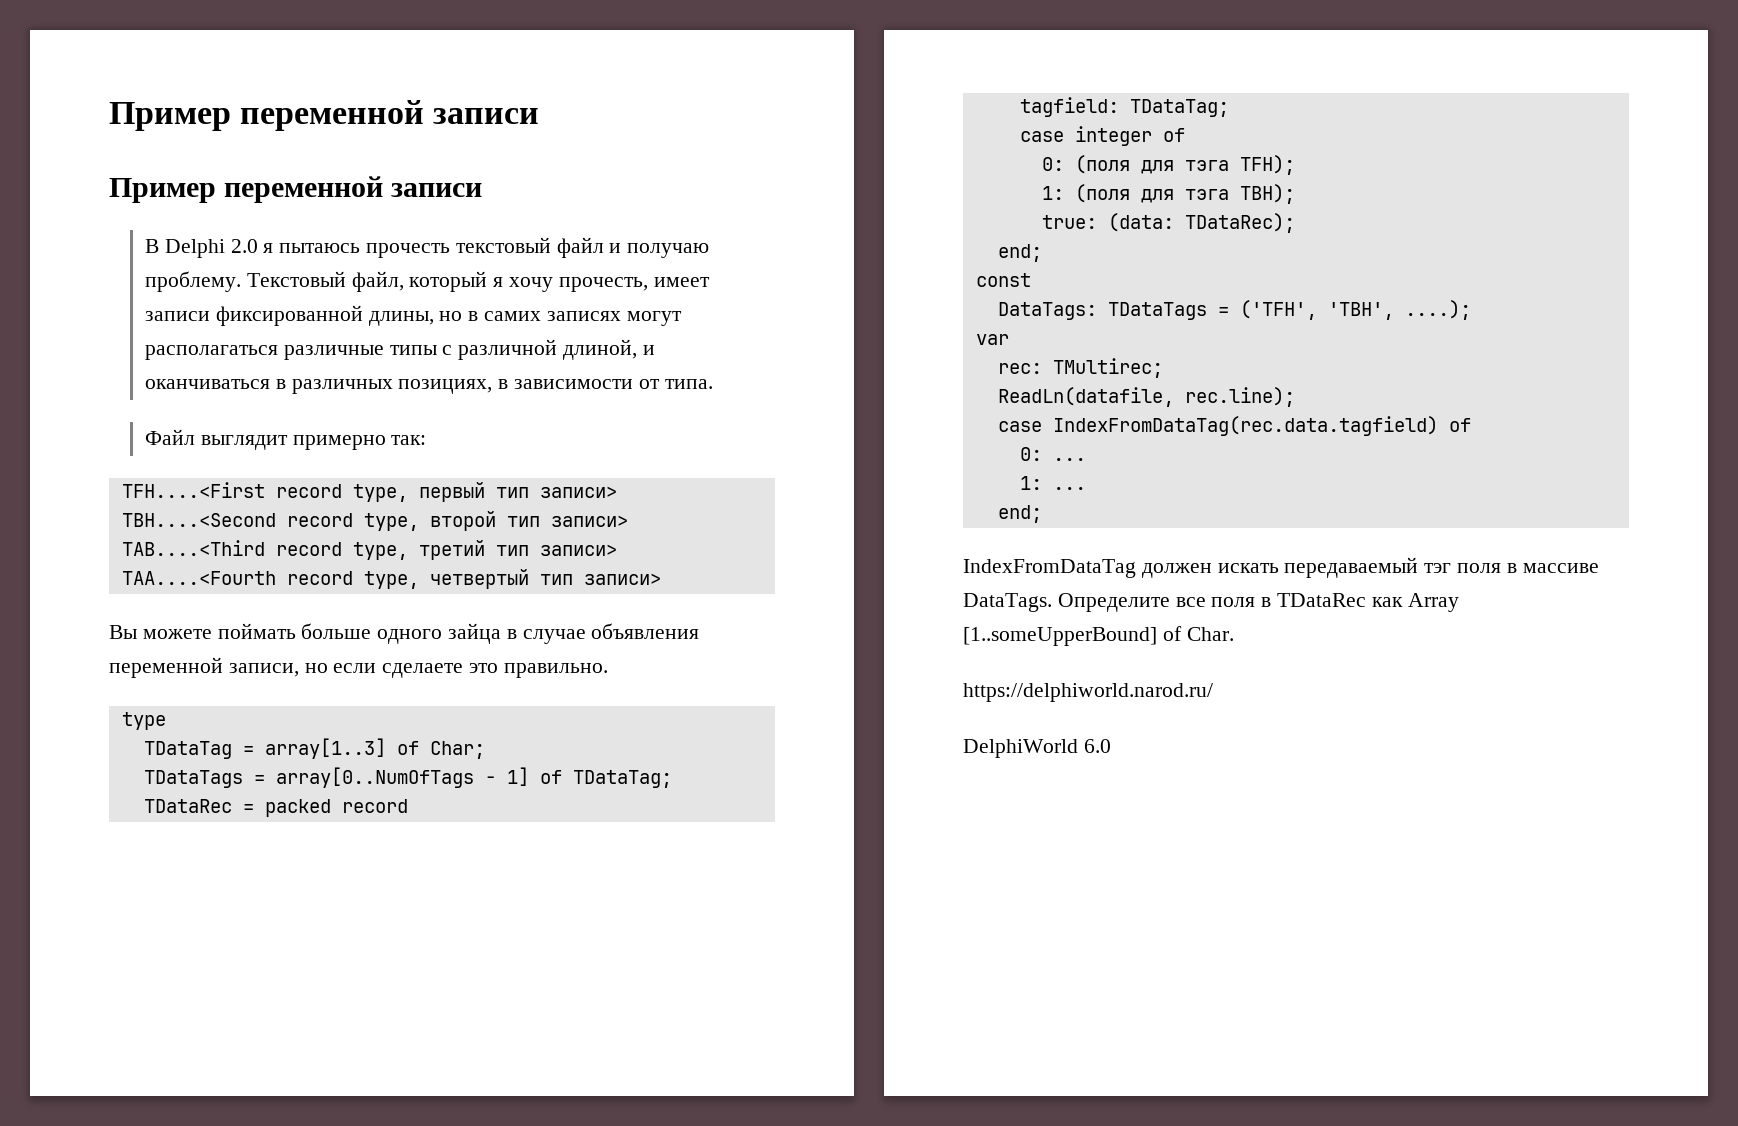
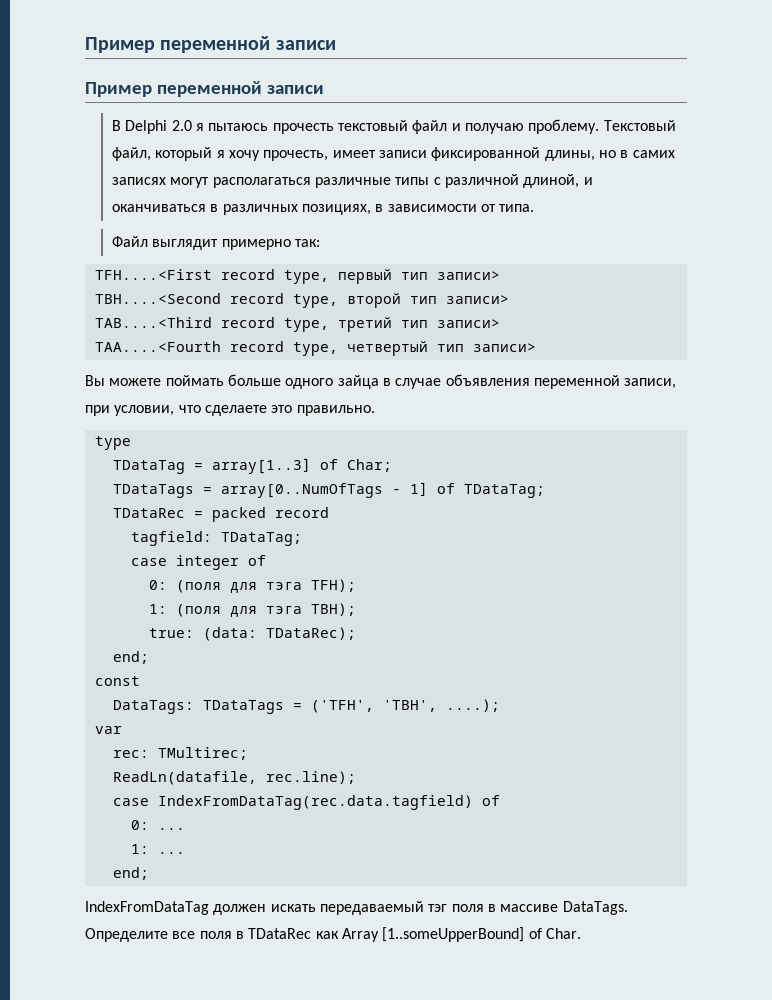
[304,663,377,673] но если -> [85,405,201,416] при условии, что
[963,683,1213,702] [963,739,1111,758] // https://delphiworld.narod.ru/ // DelphiWorld 6.0 -> (581, 933) none

